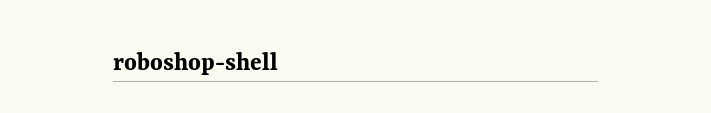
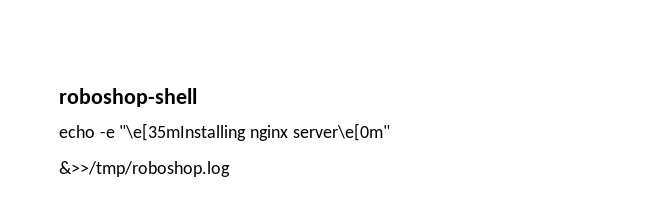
(278, 63) none -> [59,123,390,141] [59,161,230,177] // echo -e "\e[35mInstalling nginx server\e[0m" // &>>/tmp/roboshop.log

